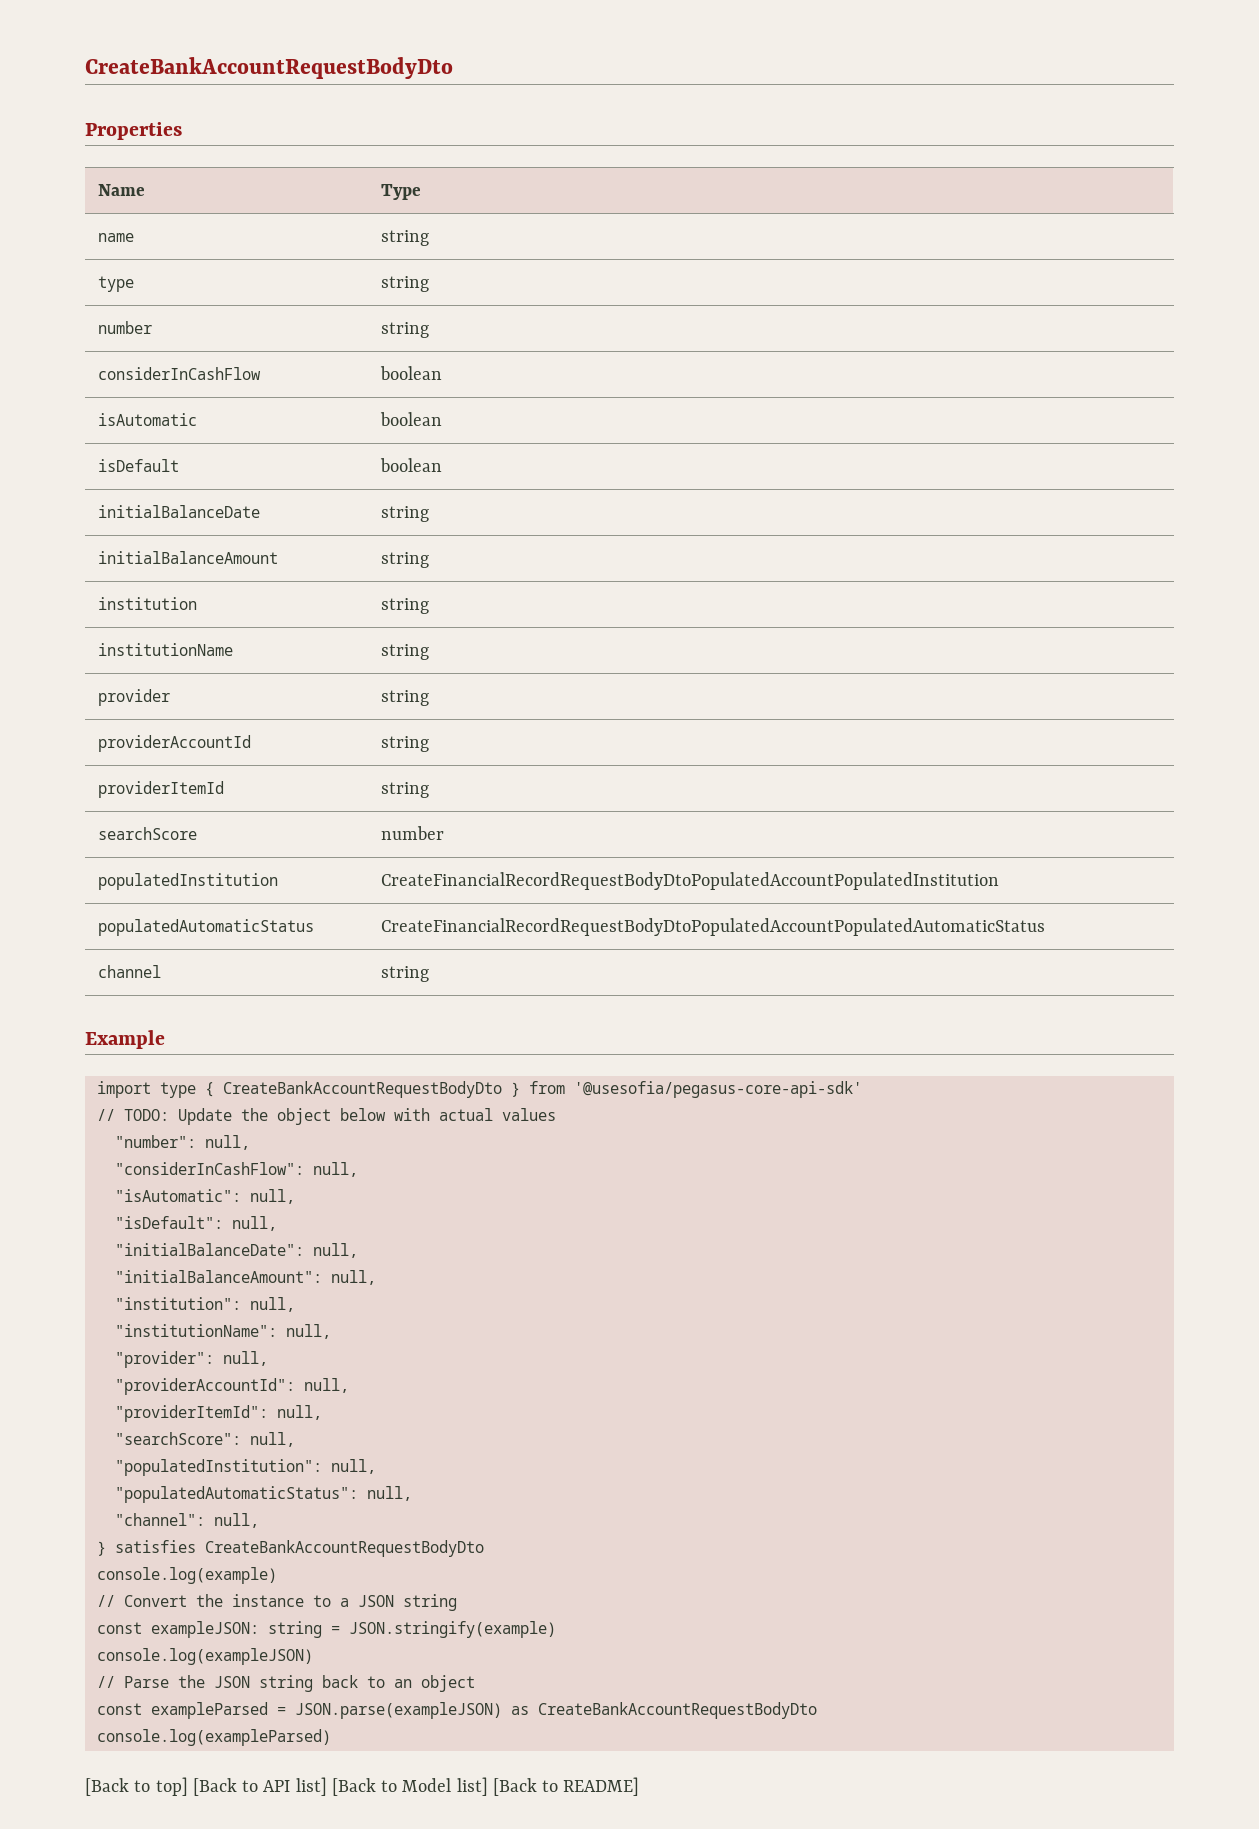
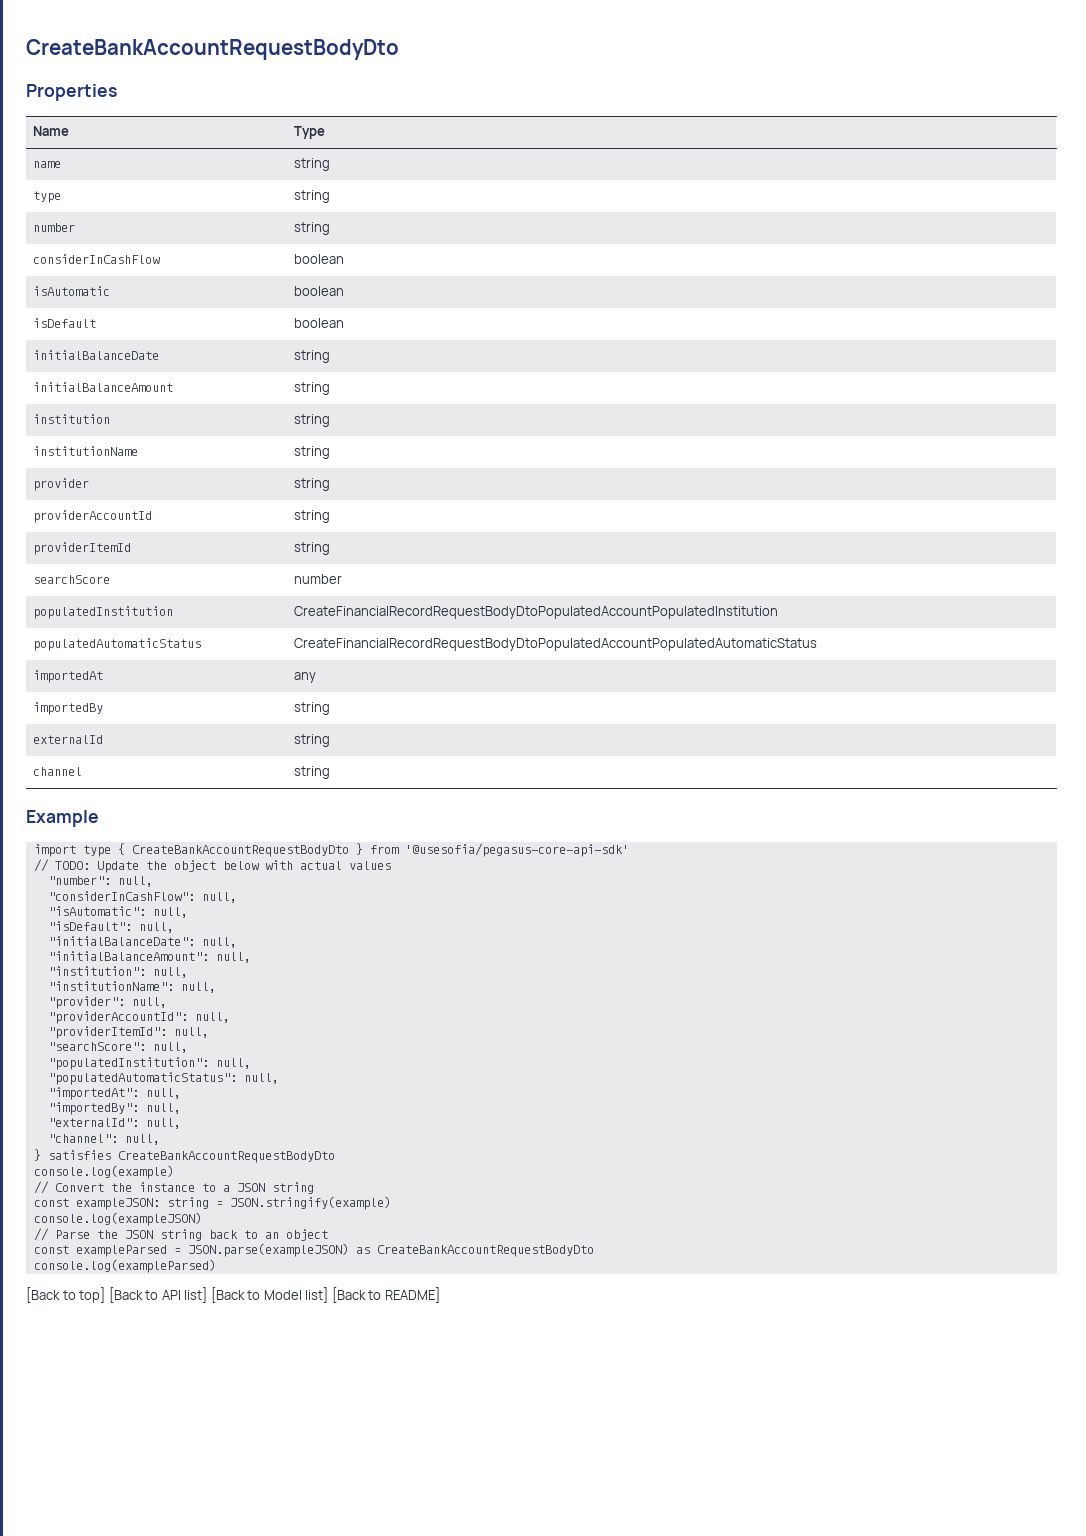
(1046, 927) none -> [32,670,103,683] [293,672,316,683] [32,702,103,715] [293,702,330,715] [32,735,103,744] [293,734,330,747] // importedAt | any // importedBy | string // externalId | string
(412, 1493) none -> [47,1087,181,1100] [47,1102,181,1115] [47,1118,181,1129] // "importedAt": null, // "importedBy": null, // "externalId": null,

